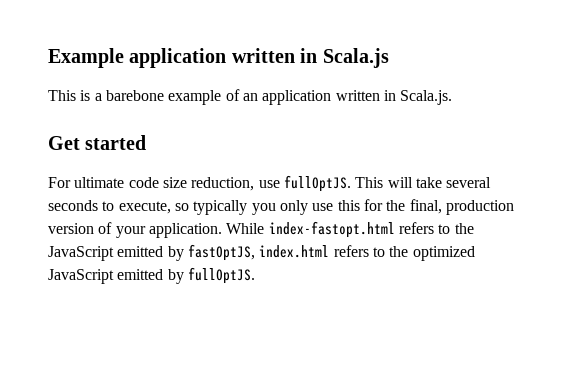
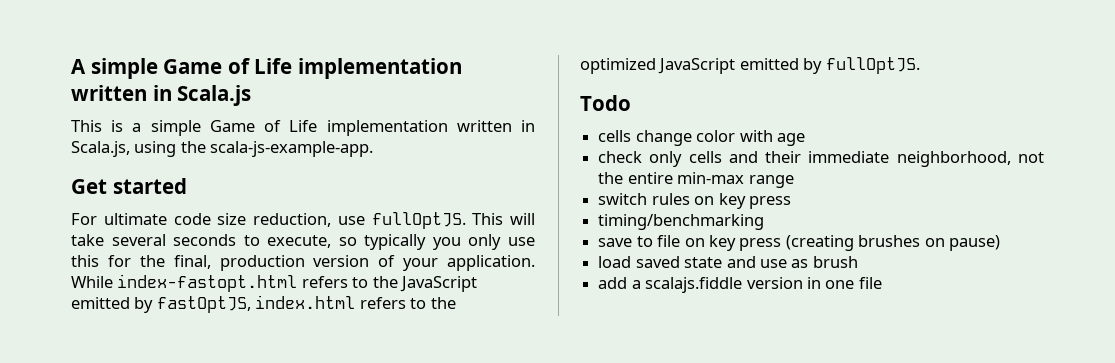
[48,48,227,68] Example application -> [71,58,462,79] A simple Game of Life implementation
[105,89,453,105] barebone example of an application written in Scala.js. -> [150,120,535,136] [71,141,374,157] simple Game of Life implementation written in Scala.js, using the scala-js-example-app.
(255, 275) none -> [580,95,631,111] [598,130,805,146] [598,151,1044,167] [598,172,794,188] [598,193,791,209] [598,214,765,230] [598,235,1001,251] [598,256,858,268] [598,277,882,293] // Todo // cells change color with age // check only cells and their immediate neighborhood, not the entire min-max range // switch rules on key press // timing/benchmarking // save to file on key press (creating brushes on pause) // load saved state and use as brush // add a scalajs.fiddle version in one file

